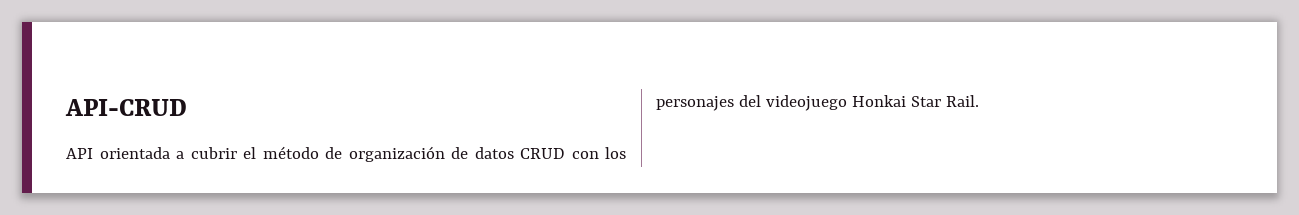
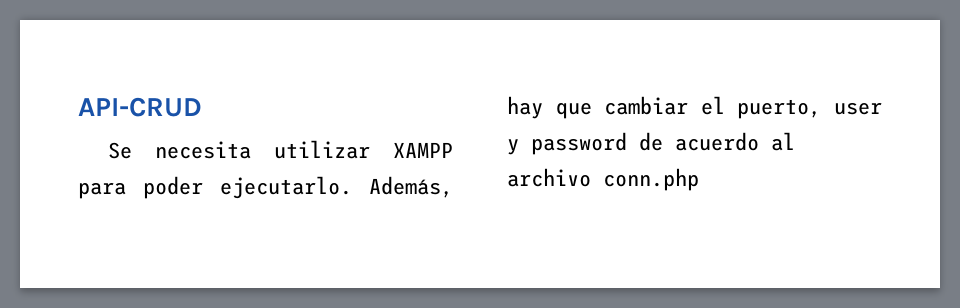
[66,146,626,162] [656,95,979,111] API orientada a cubrir el método de organización de datos CRUD con los personajes del videojuego Honkai Star Rail. -> [107,140,453,159] [78,176,453,199] [507,96,882,119] [507,132,795,155] [507,168,699,191] Se necesita utilizar XAMPP para poder ejecutarlo. Además, hay que cambiar el puerto, user y password de acuerdo al archivo conn.php

